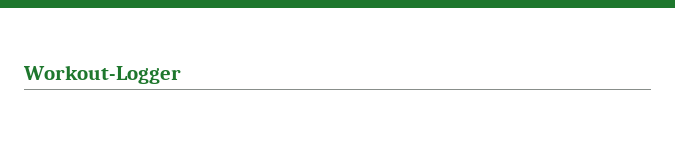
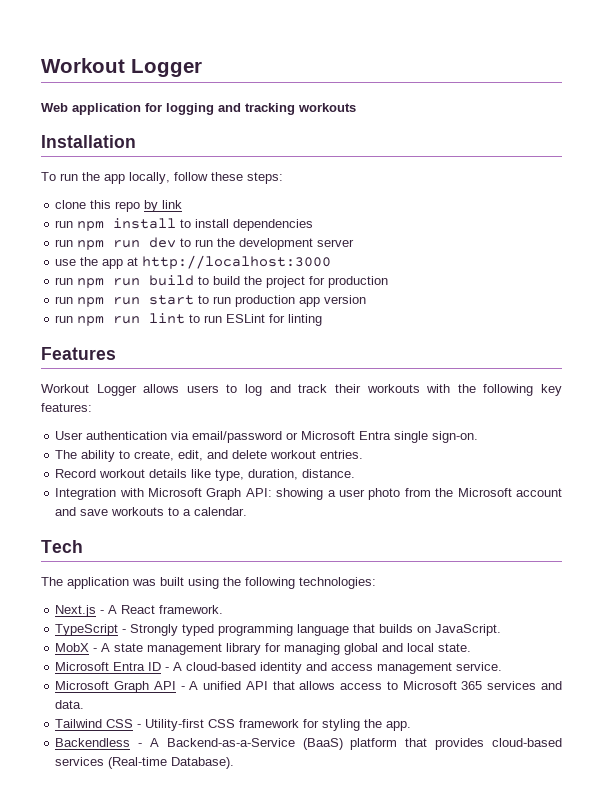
[23,65,181,84] Workout-Logger -> [41,58,202,77] [41,103,356,115] [41,135,136,148] [41,172,283,184] [55,200,183,212] [55,218,314,231] [55,237,355,250] [55,255,332,269] [55,275,389,288] [55,295,367,307] [55,313,323,326] [41,347,116,360] [41,384,563,396] [41,403,92,412] [55,431,479,443] [55,450,364,462] [55,469,356,481] [55,488,562,500] [55,507,248,516] [41,540,83,553] [41,577,376,589] [55,605,224,617] [55,624,502,636] [55,643,472,655] [55,662,503,674] [55,681,562,693] [55,700,85,709] [55,719,412,731] [55,738,562,750] [55,757,235,769] Workout Logger // Web application for logging and tracking workouts // Installation // To run the app locally, follow these steps: // clone this repo by link // run npm install to install dependencies // run npm run dev to run the development server // use the app at http://localhost:3000 // run npm run build to build the project for production // run npm run start to run production app version // run npm run lint to run ESLint for linting // Features // Workout Logger allows users to log and track their workouts with the following key features: // User authentication via email/password or Microsoft Entra single sign-on. // The ability to create, edit, and delete workout entries. // Record workout details like type, duration, distance. // Integration with Microsoft Graph API: showing a user photo from the Microsoft account and save workouts to a calendar. // Tech // The application was built using the following technologies: // Next.js - A React framework. // TypeScript - Strongly typed programming language that builds on JavaScript. // MobX - A state management library for managing global and local state. // Microsoft Entra ID - A cloud-based identity and access management service. // Microsoft Graph API - A unified API that allows access to Microsoft 365 services and data. // Tailwind CSS - Utility-first CSS framework for styling the app. // Backendless - A Backend-as-a-Service (BaaS) platform that provides cloud-based services (Real-time Database).

